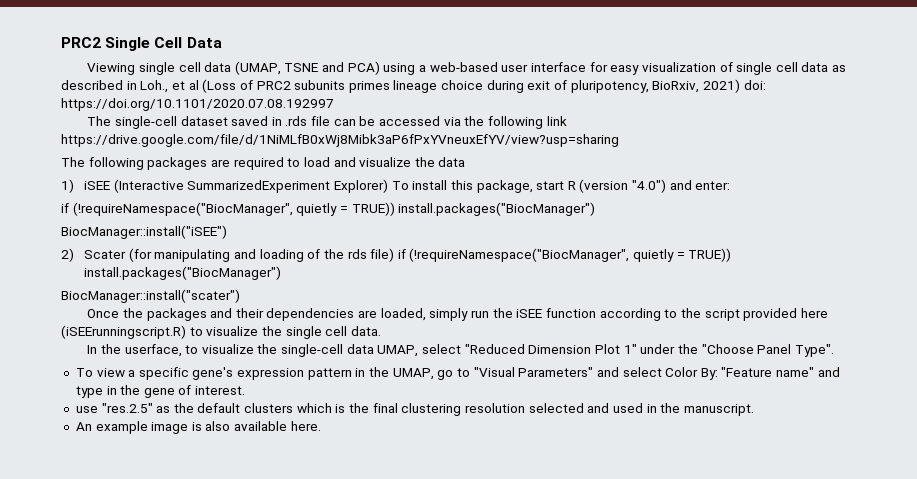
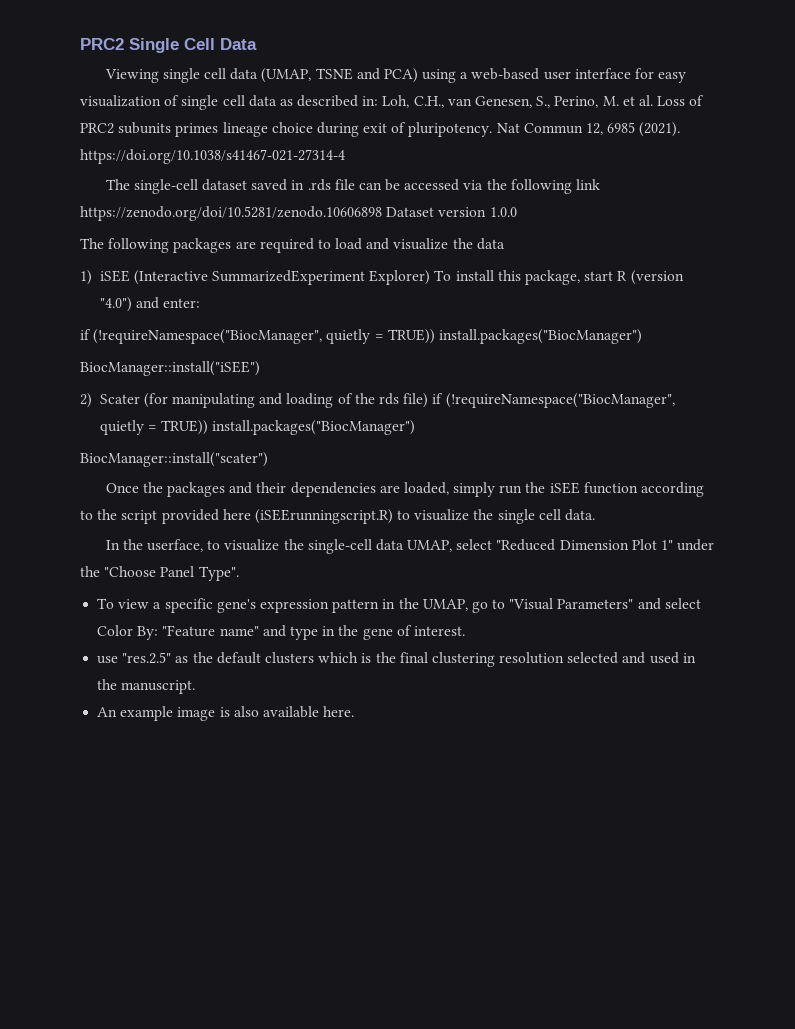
[126,79,237,93] in Loh., et al (Loss -> [362,95,686,108] in: Loh, C.H., van Genesen, S., Perino, M. et al. Loss
[570,79,766,93] [61,98,334,111] pluripotency, BioRxiv, 2021) doi: https://doi.org/10.1101/2020.07.08.192997 -> [408,122,681,137] [80,149,345,164] pluripotency. Nat Commun 12, 6985 (2021). https://doi.org/10.1038/s41467-021-27314-4
[61,134,619,147] https://drive.google.com/file/d/1NiMLfB0xWj8Mibk3aP6fPxYVneuxEfYV/view?usp=sharing -> [80,206,517,221] https://zenodo.org/doi/10.5281/zenodo.10606898 Dataset version 1.0.0

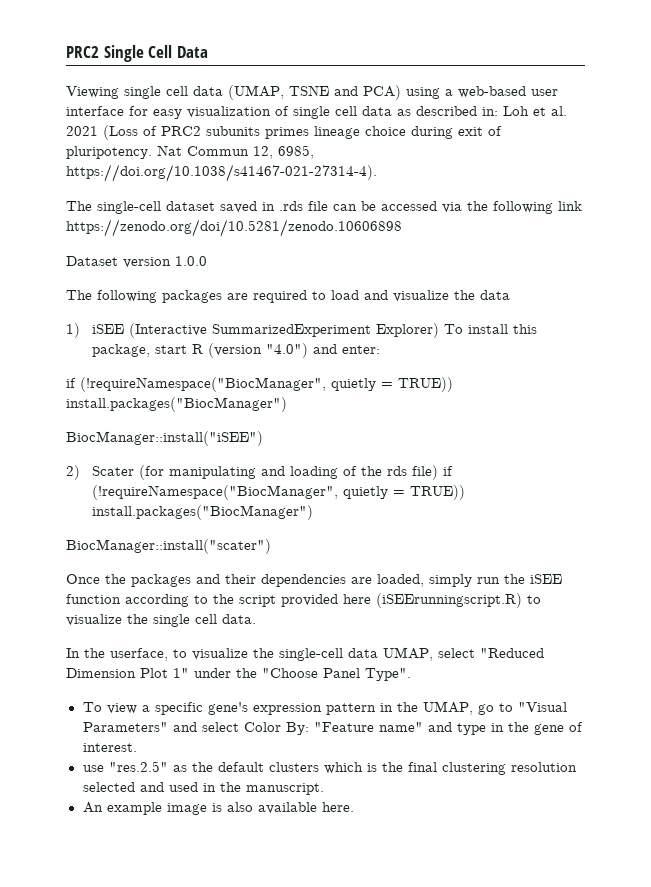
[382,95,686,108] Loh, C.H., van Genesen, S., Perino, M. et al. Loss -> [503,106,567,116] [66,125,138,140] Loh et al. 2021 (Loss
[607,122,681,137] [80,149,345,164] 6985 (2021). https://doi.org/10.1038/s41467-021-27314-4 -> [278,145,314,159] [66,164,377,182] 6985, https://doi.org/10.1038/s41467-021-27314-4).
(382, 213) none -> (402, 228) //

